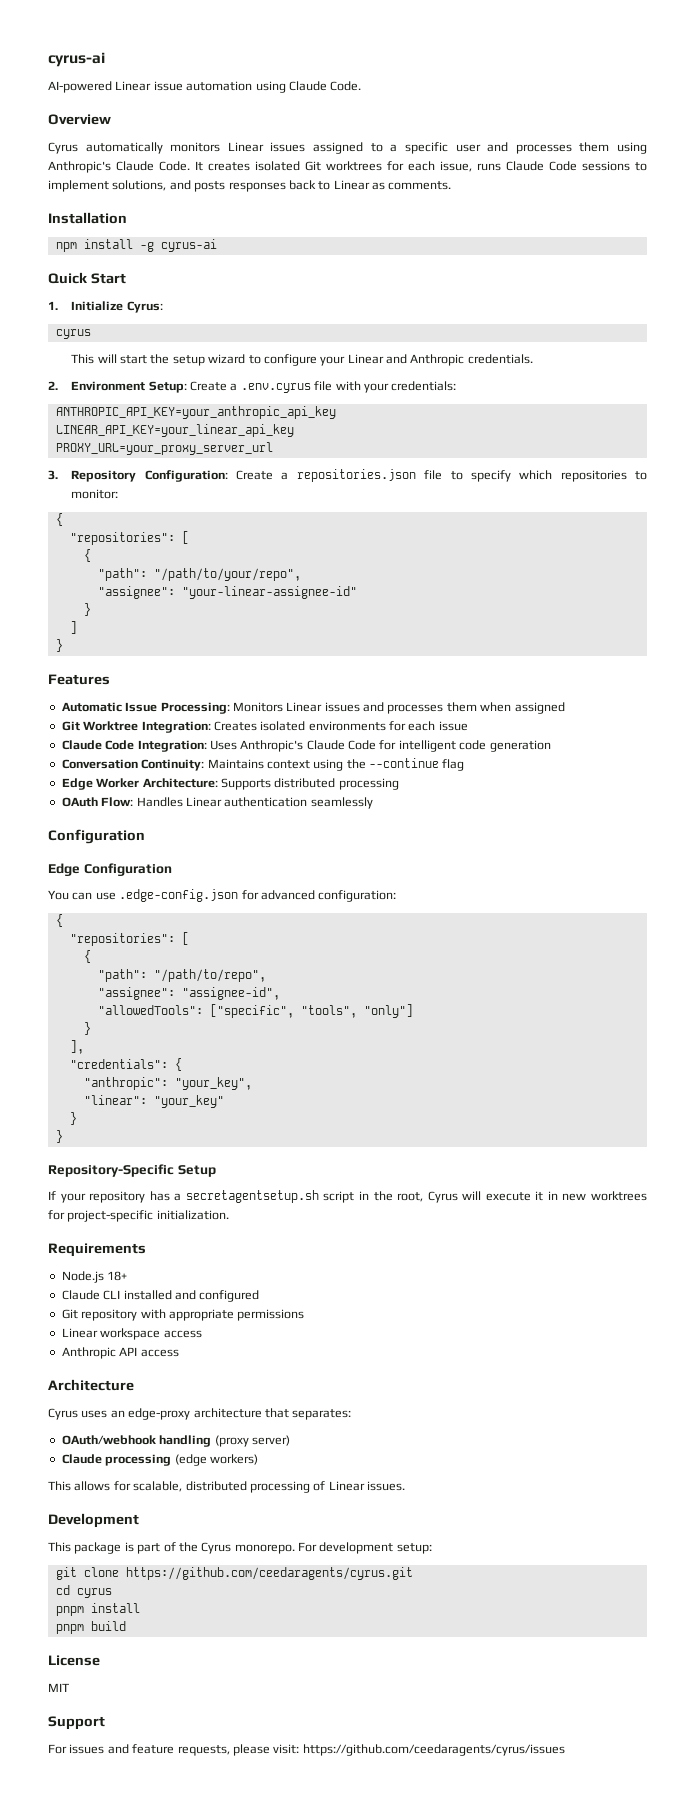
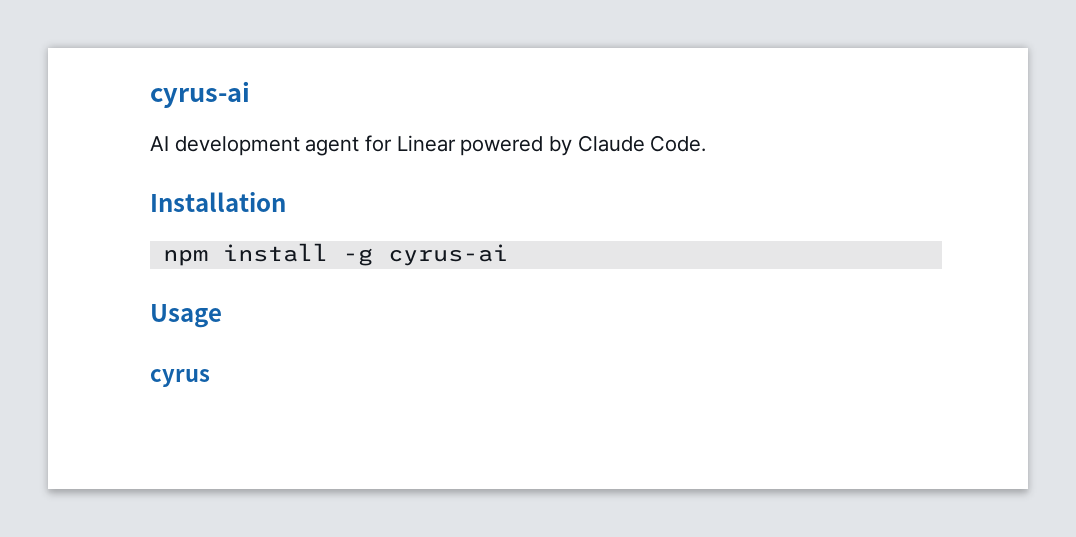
[48,52,105,67] [48,81,362,93] [48,114,111,125] [48,142,648,154] [48,161,647,173] [48,180,452,192] cyrus-ai // AI-powered Linear issue automation using Claude Code. // Overview // Cyrus automatically monitors Linear issues assigned to a specific user and processes them using Anthropic's Claude Code. It creates isolated Git worktrees for each issue, runs Claude Code sessions to implement solutions, and posts responses back to Linear as comments. -> [150,81,250,108] [150,135,707,156] cyrus-ai // AI development agent for Linear powered by Claude Code.
[48,272,126,284] [48,301,163,313] [55,329,91,339] [71,354,533,366] [48,381,457,393] [55,406,336,419] [55,424,294,437] [55,442,273,455] [48,469,647,482] [71,489,119,499] [55,513,63,526] [69,531,189,545] [83,549,91,562] [97,568,301,581] [97,586,357,599] [83,603,91,616] [69,621,77,634] [55,639,63,652] [48,674,110,685] [61,702,565,714] [61,721,468,733] [61,740,551,752] [61,758,465,771] [61,778,399,790] [61,797,373,809] [48,829,145,844] [48,863,172,876] [48,889,397,902] [55,914,63,927] [69,932,189,946] [83,950,91,963] [97,969,266,982] [97,987,280,1000] [97,1004,413,1018] [83,1022,91,1035] [69,1040,84,1054] [69,1058,182,1071] [83,1077,252,1090] [83,1095,224,1108] [69,1112,77,1125] [55,1130,63,1143] [48,1164,216,1177] [48,1190,647,1203] [48,1210,229,1222] [48,1243,146,1257] [61,1271,128,1283] [61,1290,260,1302] [61,1309,305,1321] [61,1328,202,1340] [61,1347,179,1359] [48,1379,134,1391] [48,1408,352,1420] [61,1435,290,1447] [61,1454,258,1466] [48,1481,405,1493] [48,1513,139,1528] [48,1542,432,1554] [55,1567,413,1580] [55,1585,112,1598] [55,1603,140,1616] [55,1621,126,1634] [48,1655,100,1666] [48,1683,69,1692] [48,1716,105,1730] [48,1744,565,1756] Quick Start // 1. Initialize Cyrus: // cyrus // This will start the setup wizard to configure your Linear and Anthropic credentials. // 2. Environment Setup: Create a .env.cyrus file with your credentials: // ANTHROPIC_API_KEY=your_anthropic_api_key // LINEAR_API_KEY=your_linear_api_key // PROXY_URL=your_proxy_server_url // 3. Repository Configuration: Create a repositories.json file to specify which repositories to monitor: // { // "repositories": [ // { // "path": "/path/to/your/repo", // "assignee": "your-linear-assignee-id" // } // ] // } // Features // Automatic Issue Processing: Monitors Linear issues and processes them when assigned // Git Worktree Integration: Creates isolated environments for each issue // Claude Code Integration: Uses Anthropic's Claude Code for intelligent code generation // Conversation Continuity: Maintains context using the --continue flag // Edge Worker Architecture: Supports distributed processing // OAuth Flow: Handles Linear authentication seamlessly // Configuration // Edge Configuration // You can use .edge-config.json for advanced configuration: // { // "repositories": [ // { // "path": "/path/to/repo", // "assignee": "assignee-id", // "allowedTools": ["specific", "tools", "only"] // } // ], // "credentials": { // "anthropic": "your_key", // "linear": "your_key" // } // } // Repository-Specific Setup // If your repository has a secretagentsetup.sh script in the root, Cyrus will execute it in new worktrees for project-specific initialization. // Requirements // Node.js 18+ // Claude CLI installed and configured // Git repository with appropriate permissions // Linear workspace access // Anthropic API access // Architecture // Cyrus uses an edge-proxy architecture that separates: // OAuth/webhook handling (proxy server) // Claude processing (edge workers) // This allows for scalable, distributed processing of Linear issues. // Development // This package is part of the Cyrus monorepo. For development setup: // git clone https://github.com/ceedaragents/cyrus.git // cd cyrus // pnpm install // pnpm build // License // MIT // Support // For issues and feature requests, please visit: https://github.com/ceedaragents/cyrus/issues -> [150,304,222,328] [150,369,210,387] Usage // cyrus

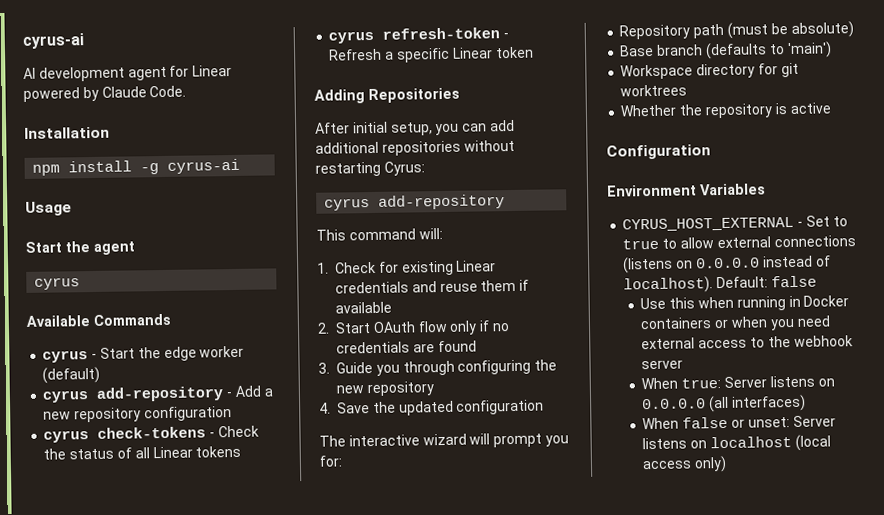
[150,369,210,387] cyrus -> [25,241,135,255] [34,277,81,290] [26,313,171,327] [42,345,245,363] [42,366,101,384] [42,385,273,403] [43,406,232,423] [43,425,259,443] [43,445,242,460] [328,27,510,44] [329,46,534,63] [314,87,460,104] [315,119,515,136] [315,139,515,156] [315,161,425,177] [324,194,506,211] [316,227,443,241] [317,260,497,276] [335,279,530,294] [335,301,392,314] [317,320,510,335] [336,340,477,354] [318,359,558,376] [336,381,434,397] [319,399,545,416] [319,433,569,448] [319,455,342,467] [619,21,854,40] [619,41,832,60] [620,62,799,80] [620,84,688,97] [620,102,831,119] [606,144,711,160] [606,183,766,197] [622,215,848,232] [622,235,856,250] [623,255,831,274] [623,275,817,294] [640,295,850,311] [640,315,831,331] [641,335,853,350] [641,359,684,370] [641,375,835,390] [642,394,806,413] [642,415,836,430] [642,434,831,451] [642,455,728,473] Start the agent // cyrus // Available Commands // cyrus - Start the edge worker (default) // cyrus add-repository - Add a new repository configuration // cyrus check-tokens - Check the status of all Linear tokens // cyrus refresh-token - Refresh a specific Linear token // Adding Repositories // After initial setup, you can add additional repositories without restarting Cyrus: // cyrus add-repository // This command will: // 1. Check for existing Linear credentials and reuse them if available // 2. Start OAuth flow only if no credentials are found // 3. Guide you through configuring the new repository // 4. Save the updated configuration // The interactive wizard will prompt you for: // Repository path (must be absolute) // Base branch (defaults to 'main') // Workspace directory for git worktrees // Whether the repository is active // Configuration // Environment Variables // CYRUS_HOST_EXTERNAL - Set to true to allow external connections (listens on 0.0.0.0 instead of localhost). Default: false // Use this when running in Docker containers or when you need external access to the webhook server // When true: Server listens on 0.0.0.0 (all interfaces) // When false or unset: Server listens on localhost (local access only)

